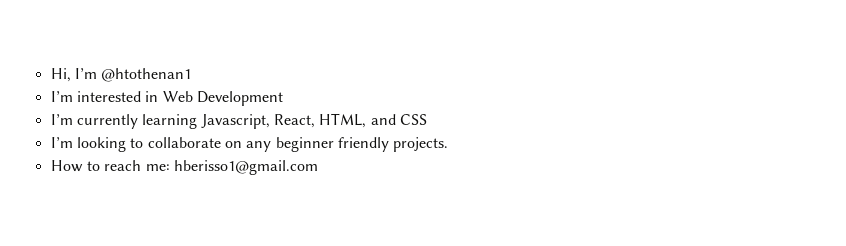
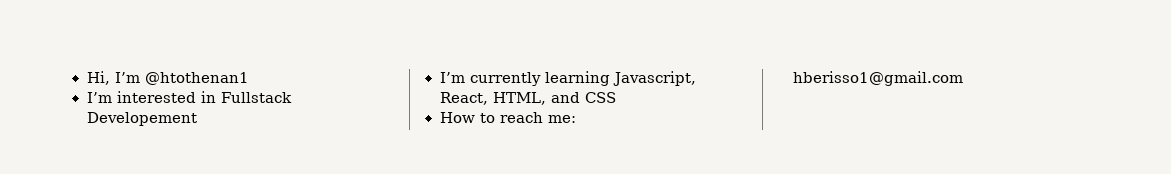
[162,91,283,106] Web Development -> [220,92,292,103] [86,112,197,126] Fullstack Developement
[50,137,449,152] // I’m looking to collaborate on any beginner friendly projects. -> (616, 97) none

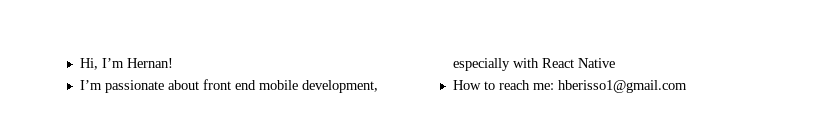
[144,72,249,85] [86,91,292,103] [86,112,197,126] [439,71,696,86] [439,92,616,105] @htothenan1 // I’m interested in Fullstack Developement // I’m currently learning Javascript, React, HTML, and CSS -> [126,58,173,68] [79,79,378,93] [452,58,615,71] Hernan! // I’m passionate about front end mobile development, especially with React Native

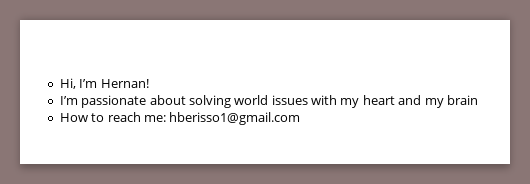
[202,79,378,93] [452,58,615,71] front end mobile development, especially with React Native -> [188,95,478,108] solving world issues with my heart and my brain

